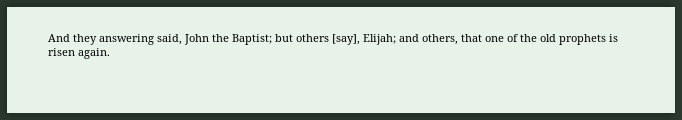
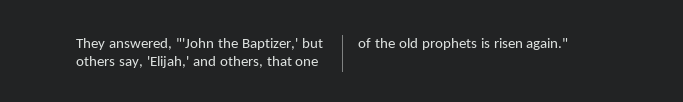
[48,34,396,45] And they answering said, John the Baptist; but others [say], Elijah; -> [76,38,323,50] [76,56,189,68] They answered, "'John the Baptizer,' but others say, 'Elijah,'
[78,48,110,59] again. -> [526,38,569,50] again."

